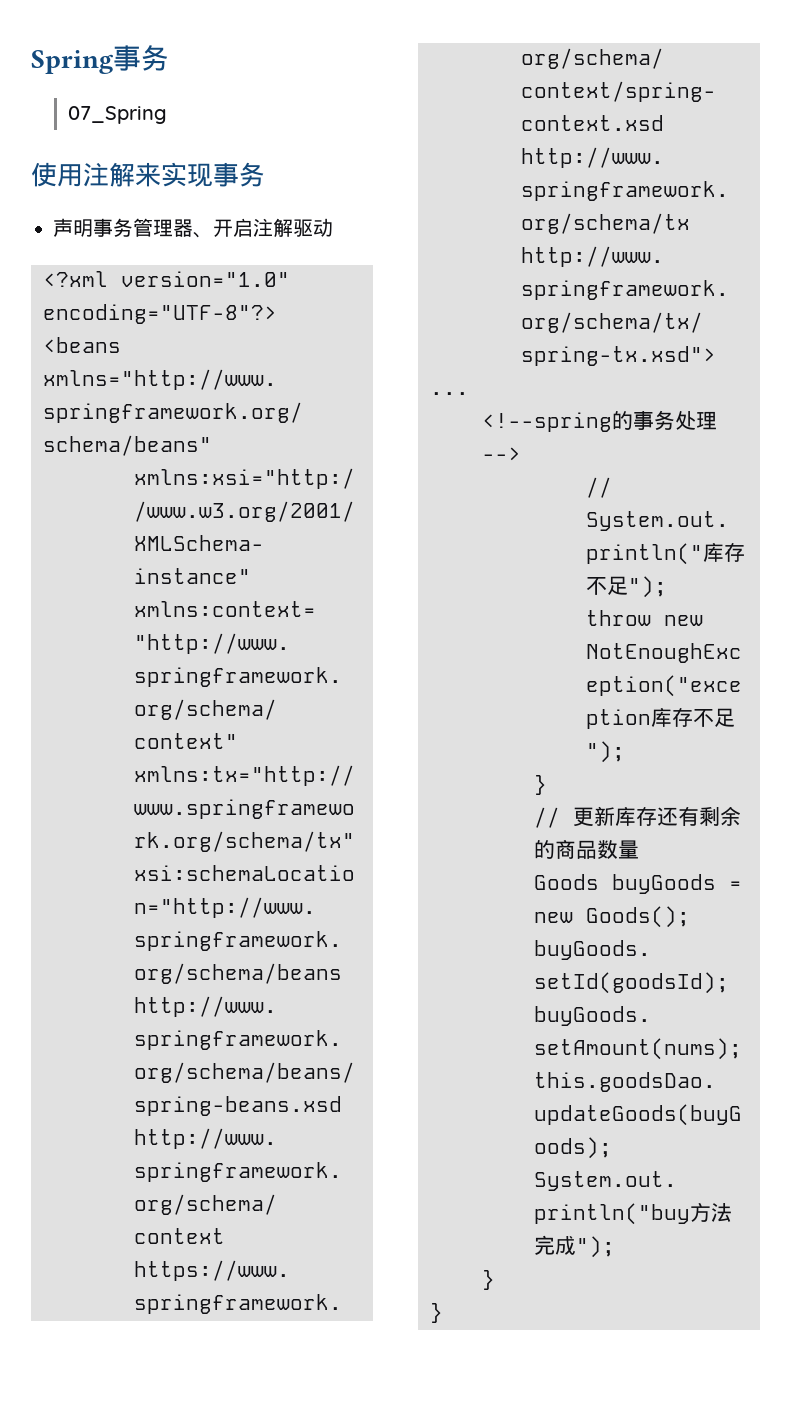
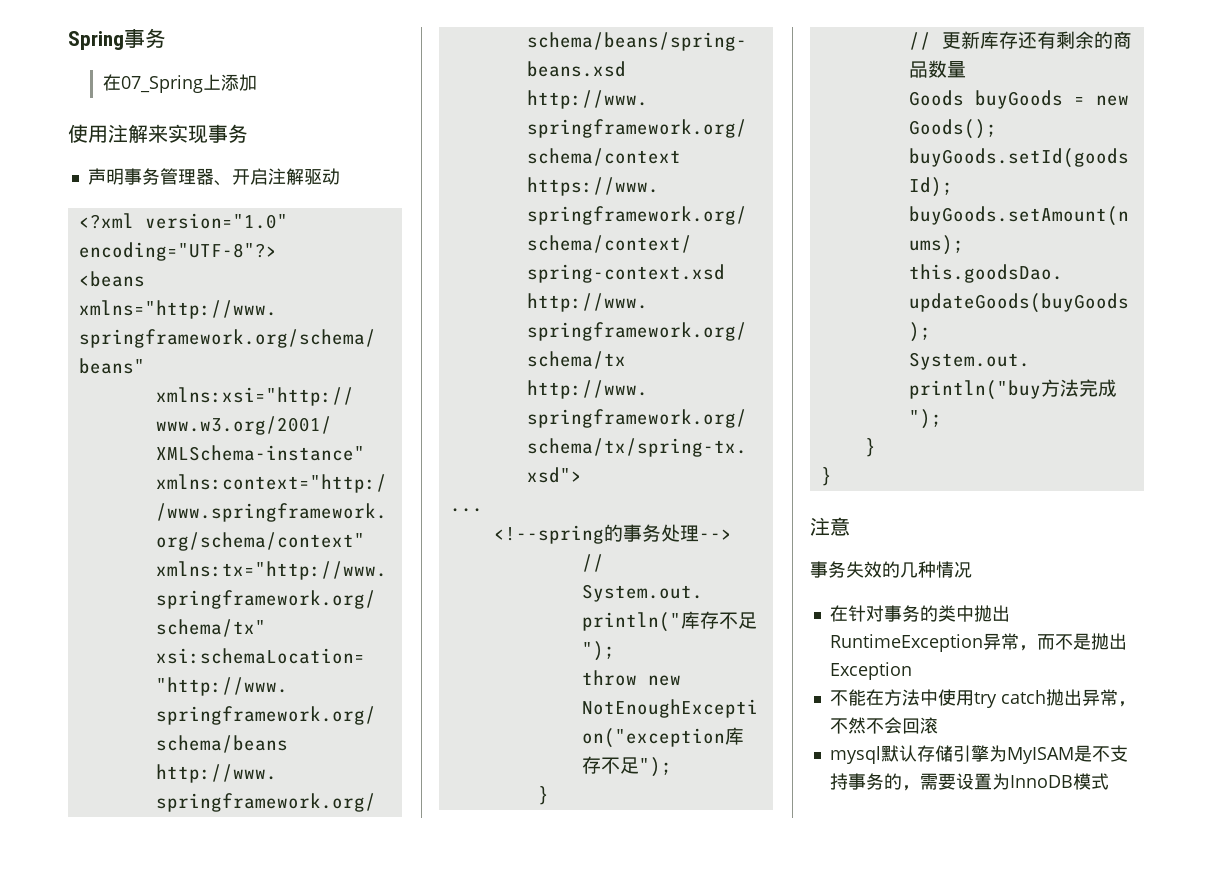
(169, 58) none -> [102,74,121,91] 在
(167, 115) none -> [202,74,257,91] 上添加
(443, 1313) none -> [810,517,850,536] [810,561,972,578] [829,605,1010,622] [829,633,1127,652] [829,662,912,680] [829,689,1136,708] [829,717,938,734] [829,745,1128,764] [829,773,1109,791] // 注意 // 事务失效的几种情况 // 在针对事务的类中抛出RuntimeException异常，而不是抛出Exception // 不能在方法中使用try catch抛出异常，不然不会回滚 // mysql默认存储引擎为MyISAM是不支持事务的，需要设置为InnoDB模式

